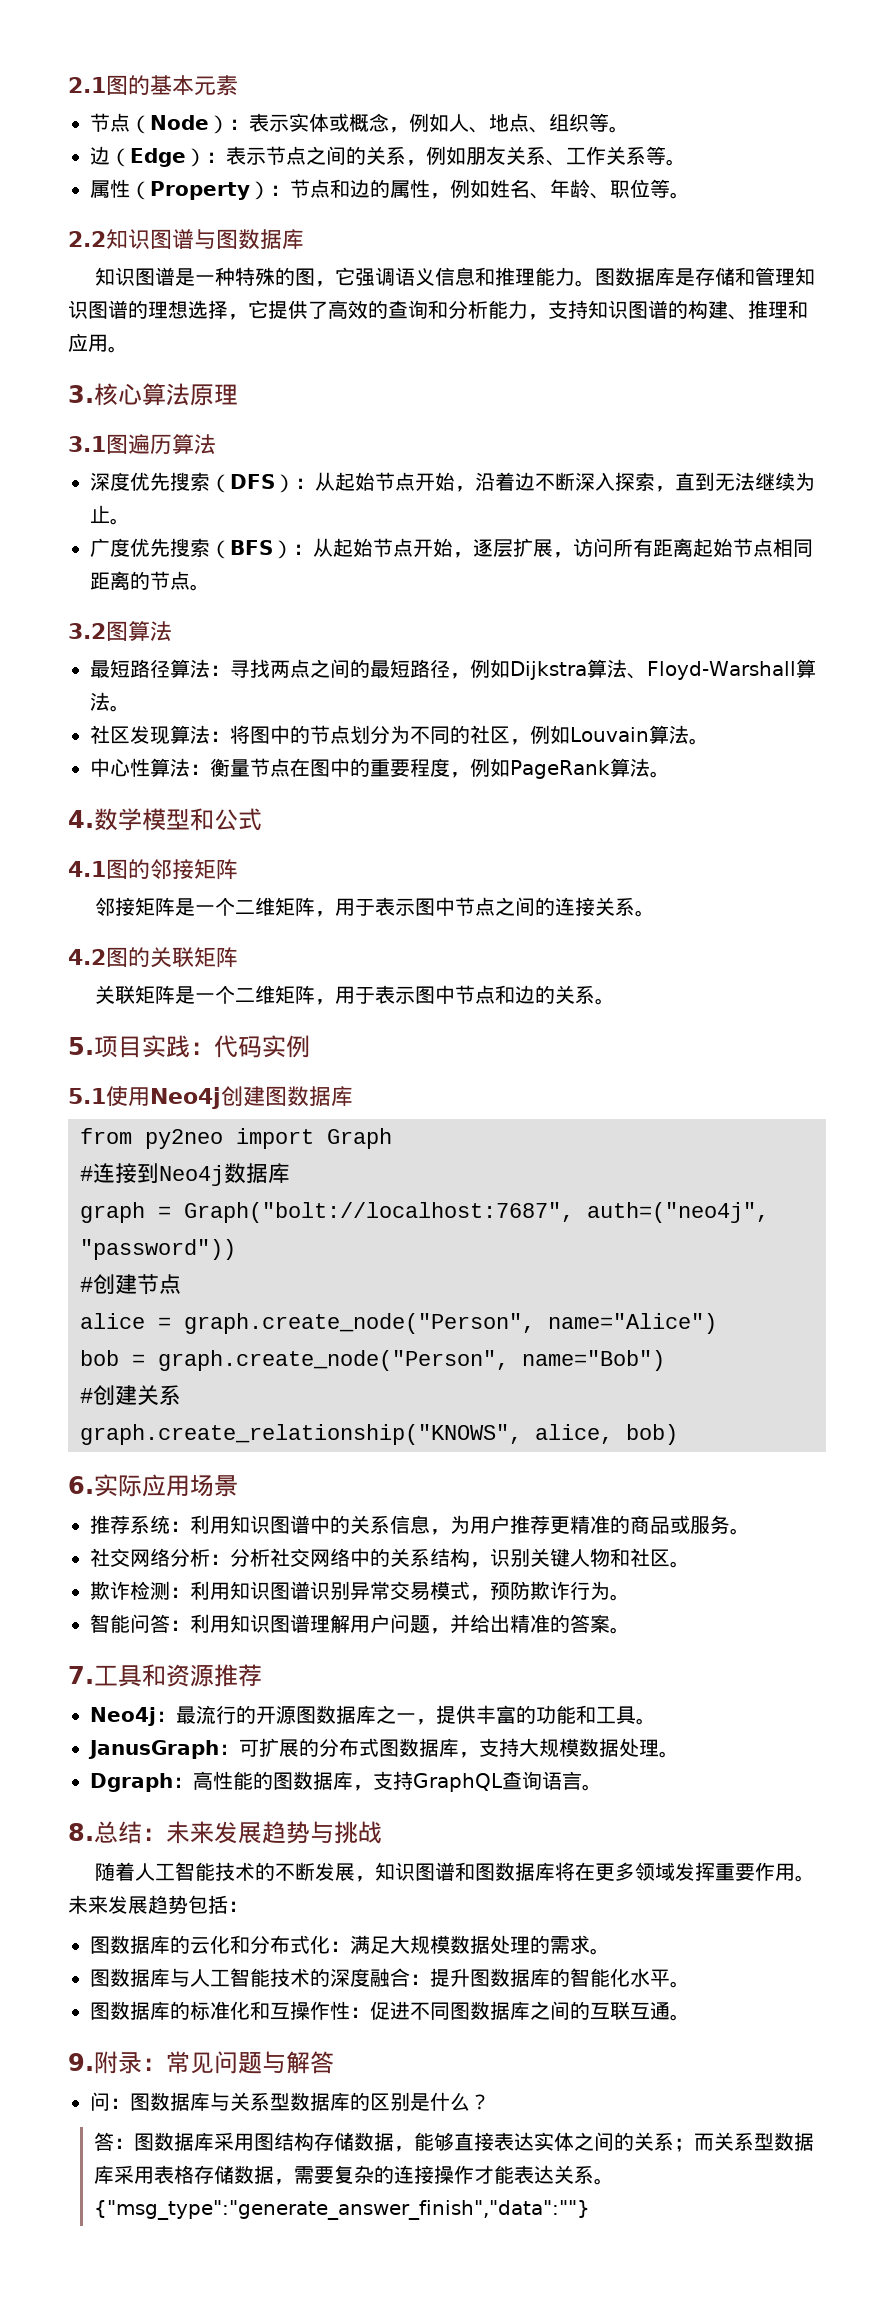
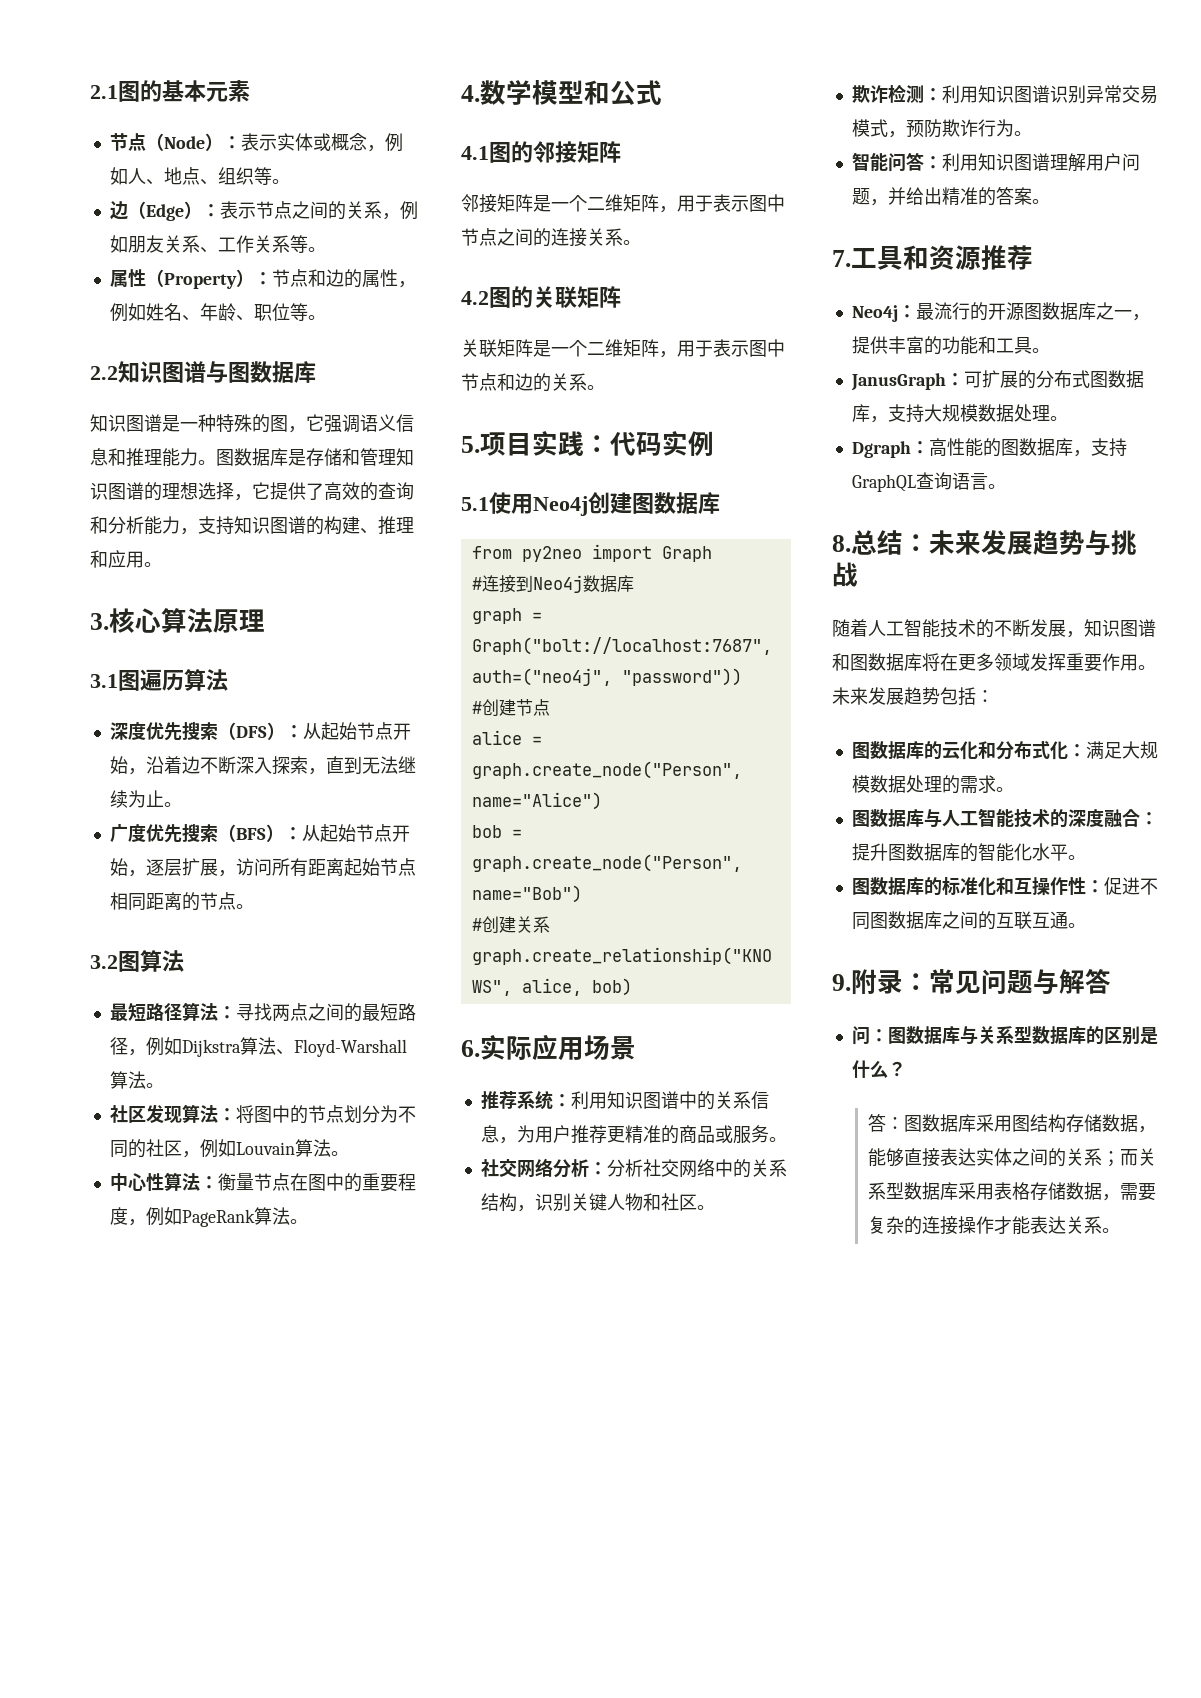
[94,2200,591,2220] {"msg_type":"generate_answer_finish","data":""} -> (1120, 1230) none

